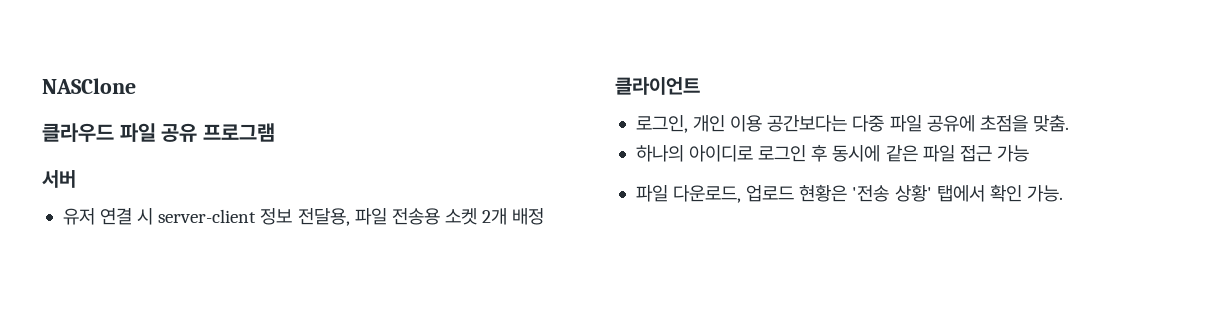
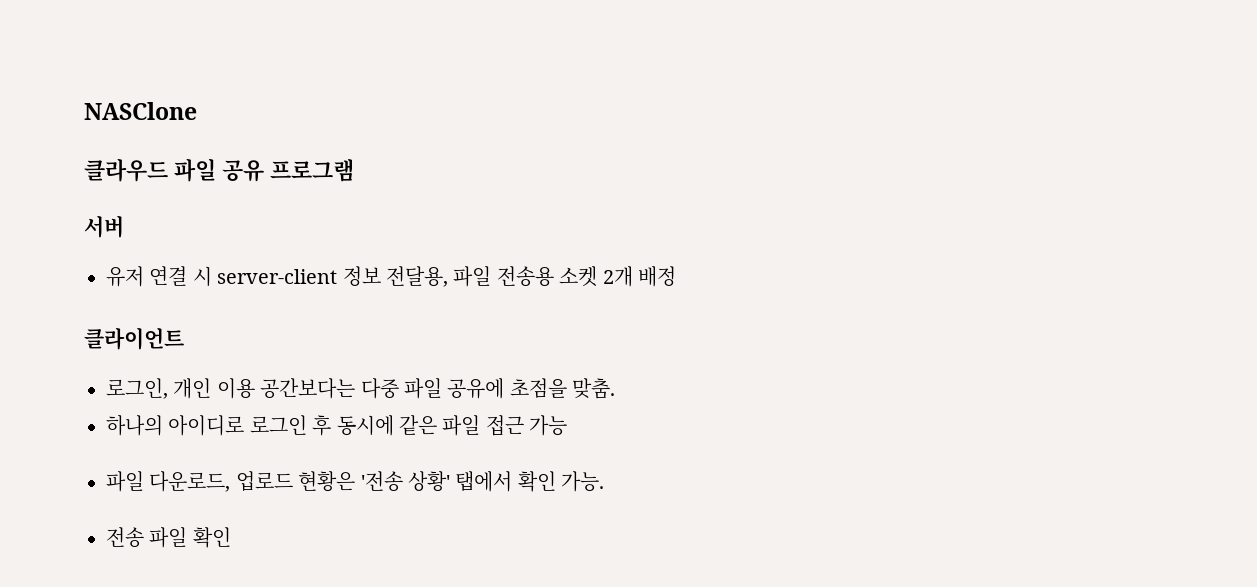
(1063, 193) none -> [106,527,231,548] // 전송 파일 확인

